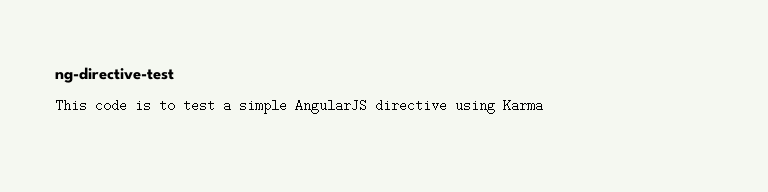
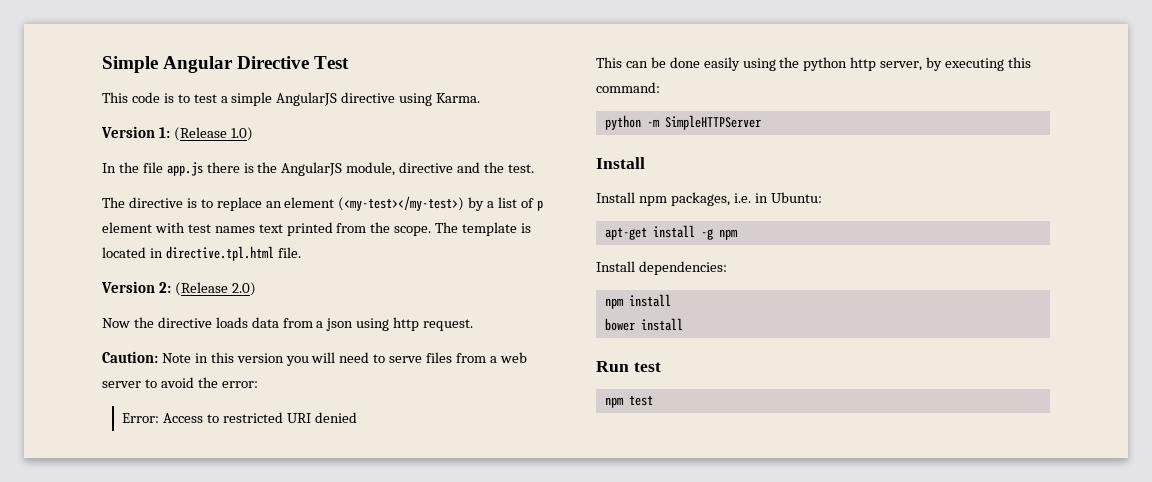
[55,67,174,83] ng-directive-test -> [102,56,350,73] Simple Angular Directive Test
[503,99,543,112] Karma -> [436,93,481,103] [101,126,253,141] [102,162,534,176] [102,196,543,211] [102,222,532,236] [102,246,301,261] [101,281,256,296] [102,317,474,331] [102,351,527,366] [102,377,258,388] [122,412,357,423] [596,57,1031,71] [596,82,660,93] [604,115,761,130] [596,157,645,169] [596,192,822,206] [604,225,738,240] [596,261,727,275] [604,294,671,309] [604,318,683,331] [596,361,661,372] [604,395,653,408] Karma. // Version 1: (Release 1.0) // In the file app.js there is the AngularJS module, directive and the test. // The directive is to replace an element (<my-test></my-test>) by a list of p element with test names text printed from the scope. The template is located in directive.tpl.html file. // Version 2: (Release 2.0) // Now the directive loads data from a json using http request. // Caution: Note in this version you will need to serve files from a web server to avoid the error: // Error: Access to restricted URI denied // This can be done easily using the python http server, by executing this command: // python -m SimpleHTTPServer // Install // Install npm packages, i.e. in Ubuntu: // apt-get install -g npm // Install dependencies: // npm install // bower install // Run test // npm test

